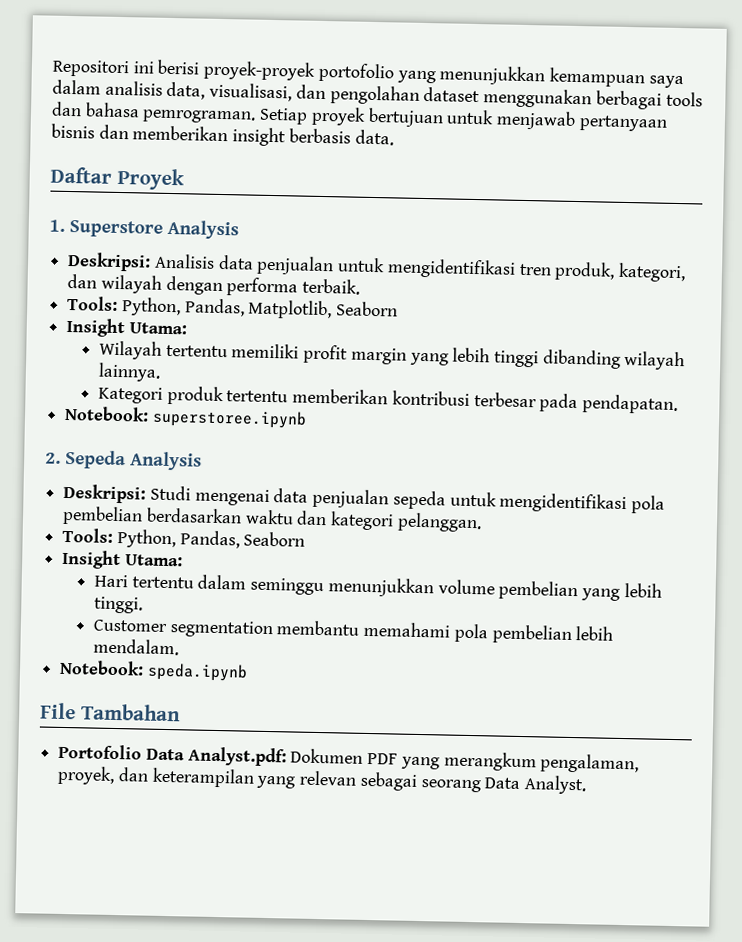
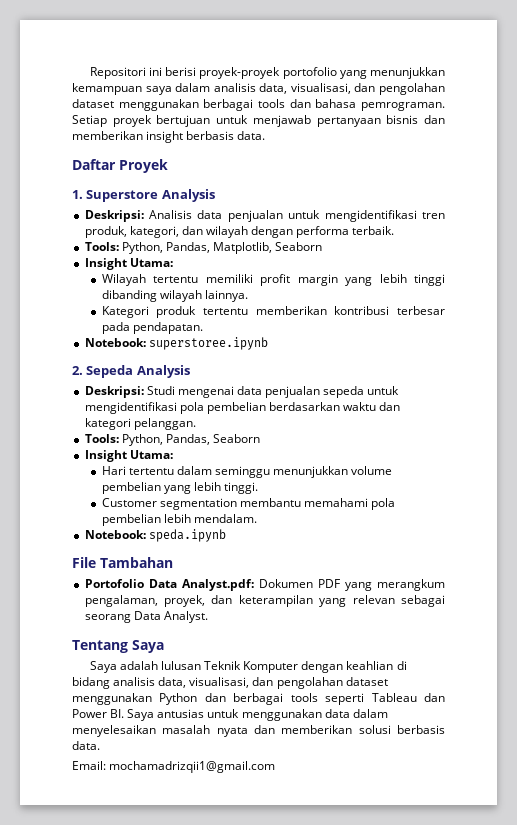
(588, 785) none -> [72,640,164,653] [89,661,407,673] [72,677,388,689] [72,693,445,705] [72,709,388,721] [72,725,445,737] [72,741,100,750] [72,761,276,773] // Tentang Saya // Saya adalah lulusan Teknik Komputer dengan keahlian di bidang analisis data, visualisasi, dan pengolahan dataset menggunakan Python dan berbagai tools seperti Tableau dan Power BI. Saya antusias untuk menggunakan data dalam menyelesaikan masalah nyata dan memberikan solusi berbasis data. // Email: mochamadrizqii1@gmail.com

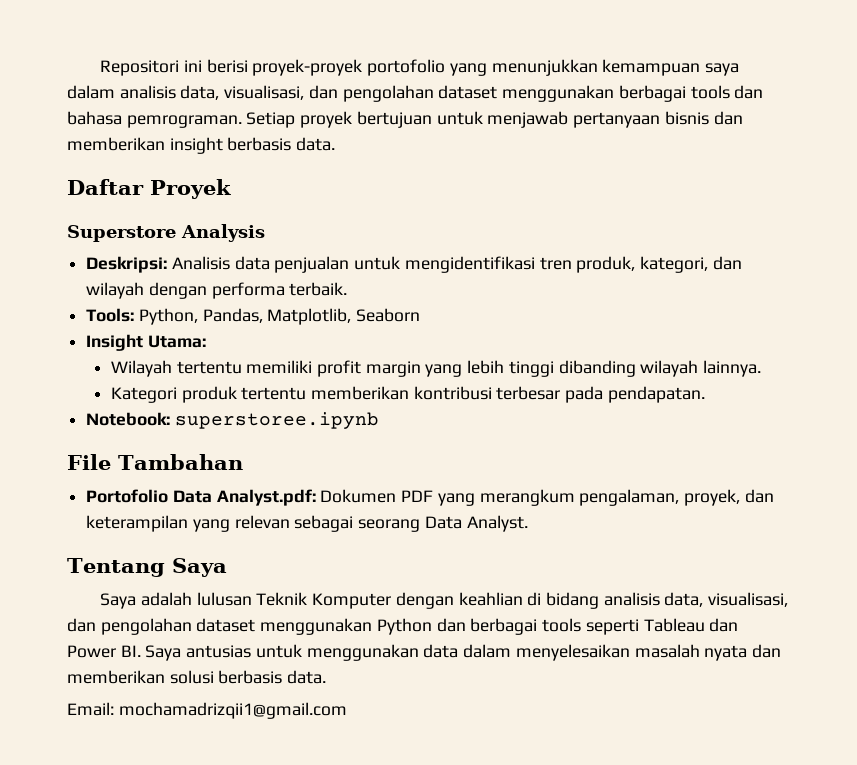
[72,190,83,199] 1. -> (231, 189) none
[72,365,190,378] [84,386,400,398] [84,402,401,414] [84,418,196,430] [84,434,260,446] [84,450,173,462] [101,466,393,478] [101,482,258,494] [101,498,396,510] [101,514,257,526] [84,529,226,542] // 2. Sepeda Analysis // Deskripsi: Studi mengenai data penjualan sepeda untuk mengidentifikasi pola pembelian berdasarkan waktu dan kategori pelanggan. // Tools: Python, Pandas, Seaborn // Insight Utama: // Hari tertentu dalam seminggu menunjukkan volume pembelian yang lebih tinggi. // Customer segmentation membantu memahami pola pembelian lebih mendalam. // Notebook: speda.ipynb -> (379, 420) none

